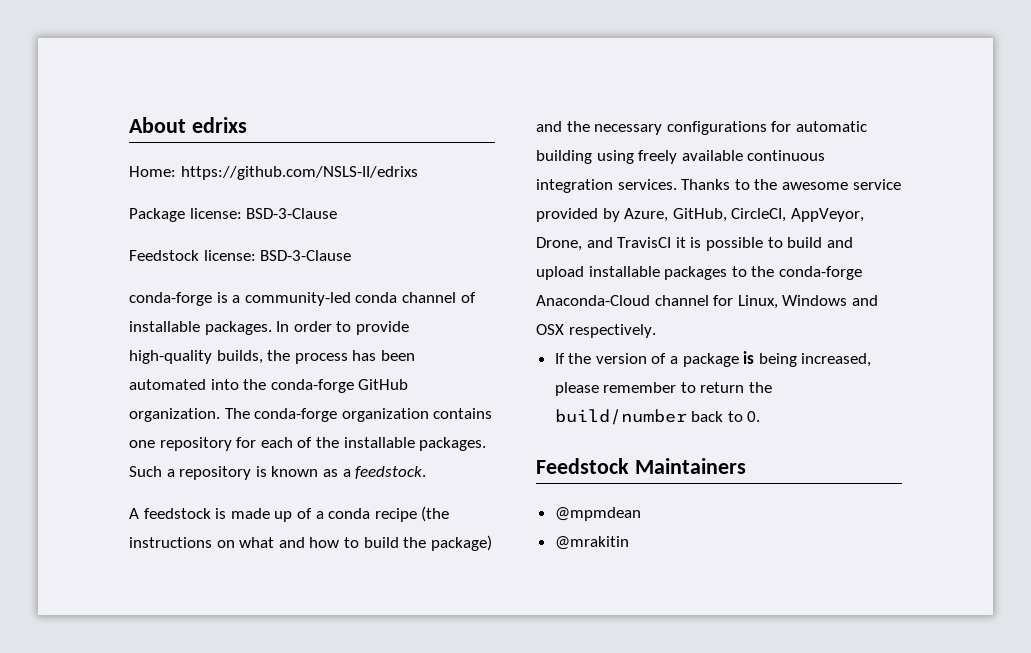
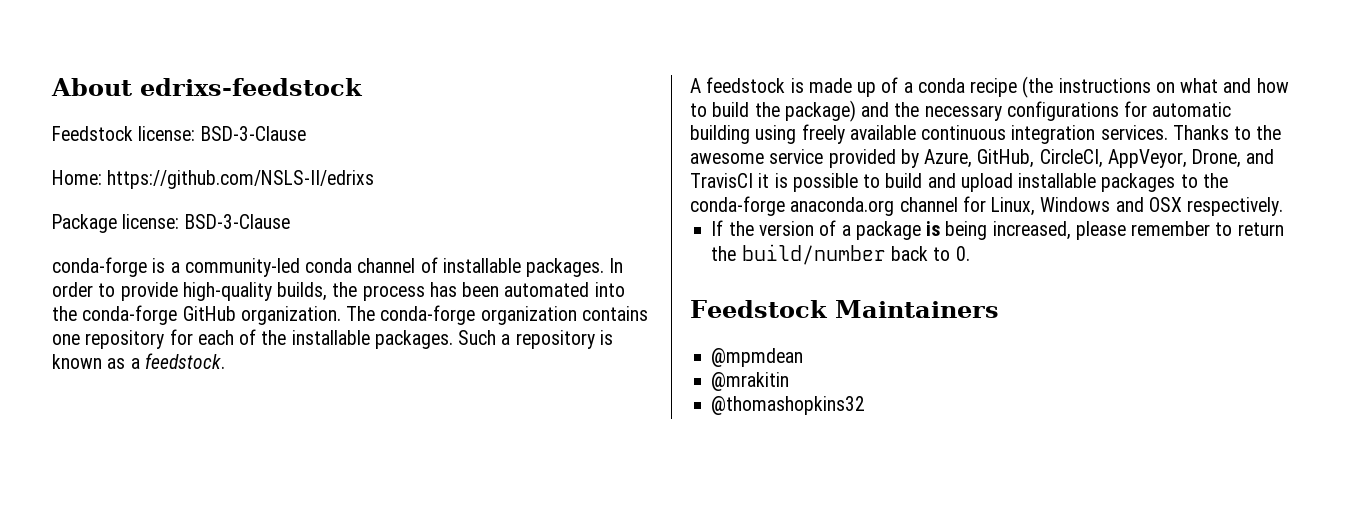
[191,117,247,133] edrixs -> [140,78,363,96] [52,126,306,141] edrixs-feedstock // Feedstock license: BSD-3-Clause
[129,250,352,261] // Feedstock license: BSD-3-Clause -> (290, 221) none
[536,295,650,306] Anaconda-Cloud -> [790,197,895,216] anaconda.org
(629, 543) none -> [711,396,866,415] // @thomashopkins32

